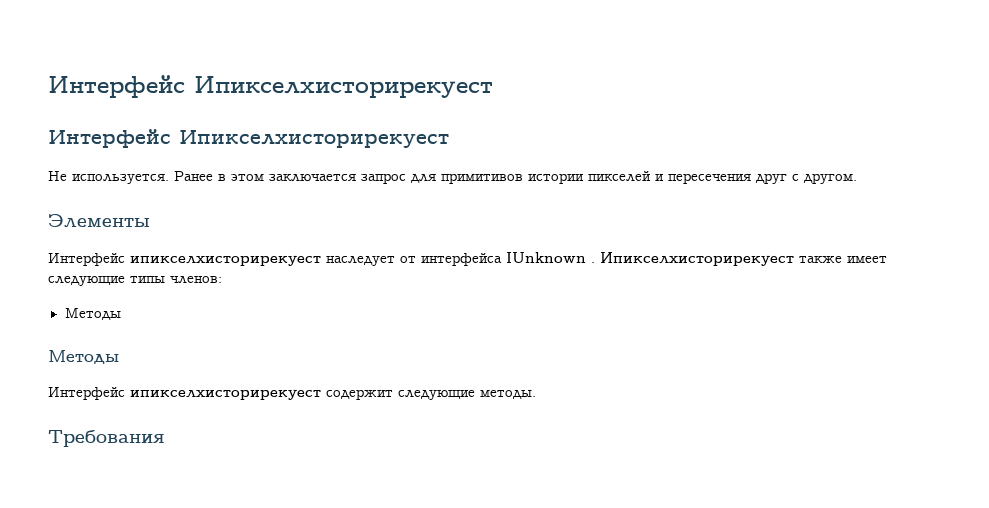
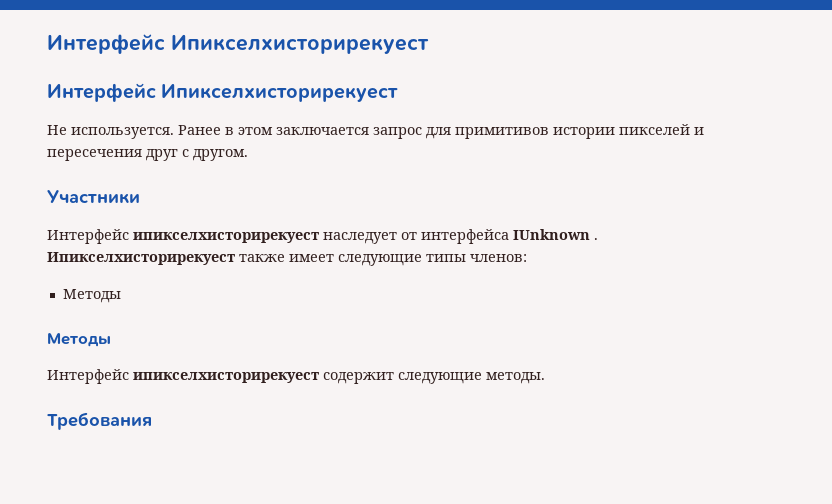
[48,214,150,228] Элементы -> [47,190,140,204] Участники

